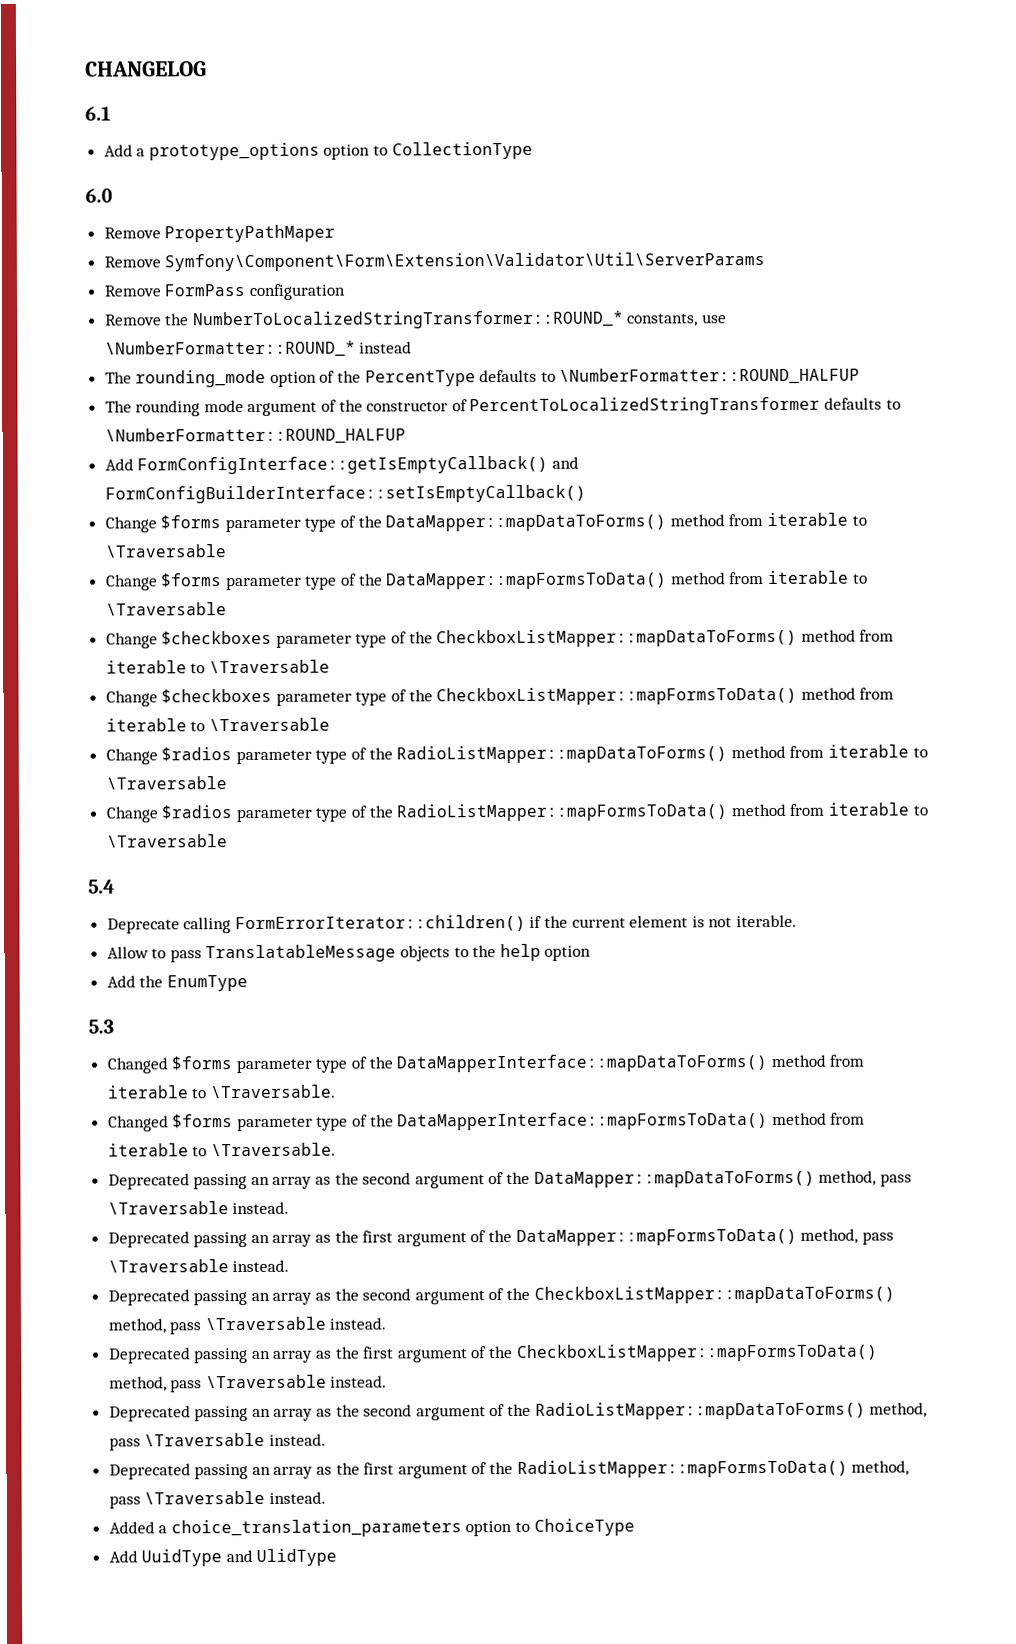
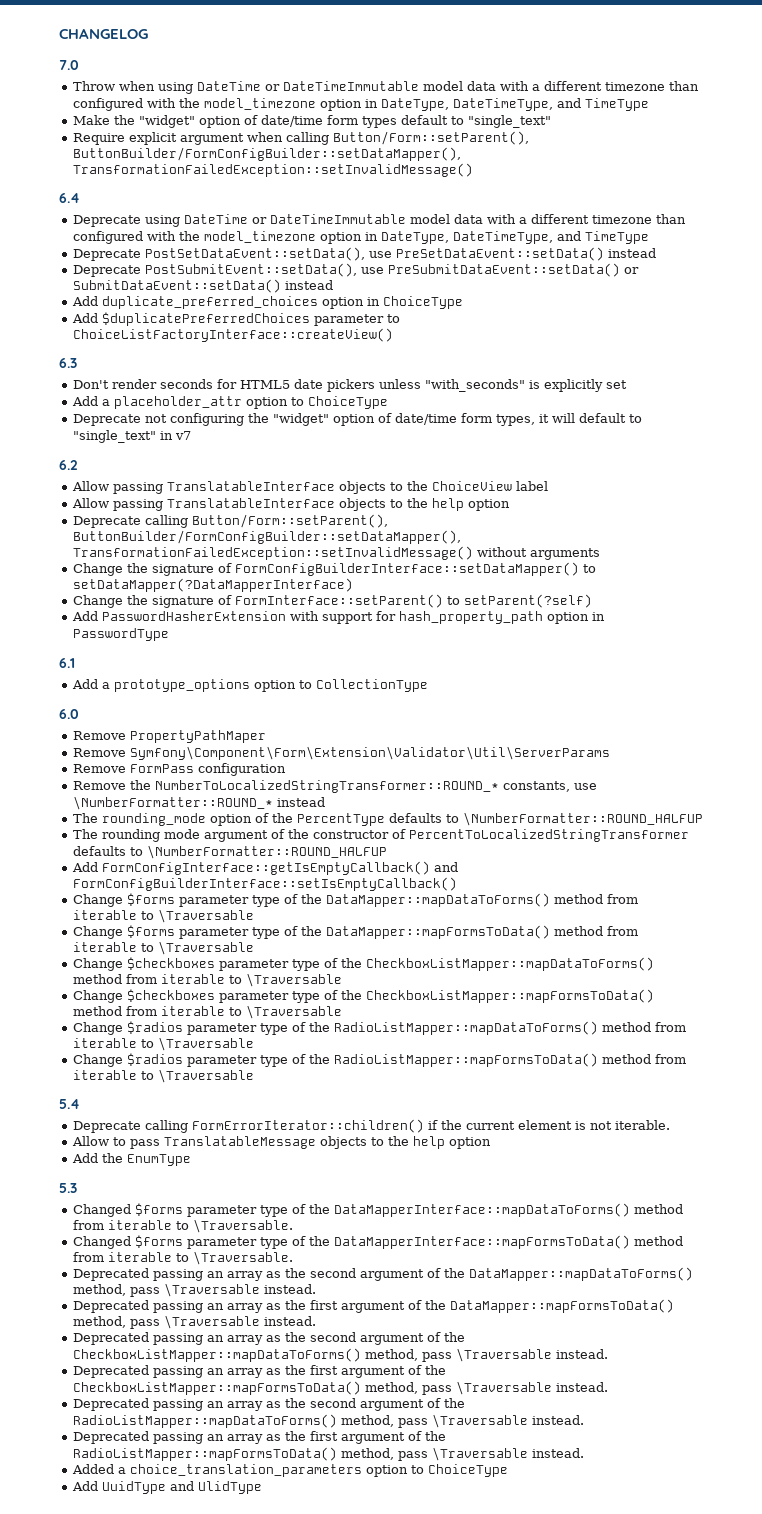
(207, 69) none -> [59,60,79,70] [72,81,699,94] [72,98,649,111] [72,115,551,128] [72,131,529,145] [72,147,461,161] [72,163,473,177] [59,193,80,203] [72,214,686,227] [72,231,649,244] [72,247,656,261] [72,263,639,277] [72,279,333,293] [71,296,463,309] [71,312,400,326] [72,328,393,342] [59,358,77,368] [72,379,627,392] [71,396,388,409] [72,413,642,426] [72,430,191,443] [59,460,78,470] [71,481,548,494] [71,498,510,511] [72,514,388,528] [72,530,461,544] [72,546,600,560] [72,562,596,576] [72,578,353,592] [72,594,592,608] [71,611,605,624] [72,628,169,641] // 7.0 // Throw when using DateTime or DateTimeImmutable model data with a different timezone than configured with the model_timezone option in DateType, DateTimeType, and TimeType // Make the "widget" option of date/time form types default to "single_text" // Require explicit argument when calling Button/Form::setParent(), ButtonBuilder/FormConfigBuilder::setDataMapper(), TransformationFailedException::setInvalidMessage() // 6.4 // Deprecate using DateTime or DateTimeImmutable model data with a different timezone than configured with the model_timezone option in DateType, DateTimeType, and TimeType // Deprecate PostSetDataEvent::setData(), use PreSetDataEvent::setData() instead // Deprecate PostSubmitEvent::setData(), use PreSubmitDataEvent::setData() or SubmitDataEvent::setData() instead // Add duplicate_preferred_choices option in ChoiceType // Add $duplicatePreferredChoices parameter to ChoiceListFactoryInterface::createView() // 6.3 // Don't render seconds for HTML5 date pickers unless "with_seconds" is explicitly set // Add a placeholder_attr option to ChoiceType // Deprecate not configuring the "widget" option of date/time form types, it will default to "single_text" in v7 // 6.2 // Allow passing TranslatableInterface objects to the ChoiceView label // Allow passing TranslatableInterface objects to the help option // Deprecate calling Button/Form::setParent(), ButtonBuilder/FormConfigBuilder::setDataMapper(), TransformationFailedException::setInvalidMessage() without arguments // Change the signature of FormConfigBuilderInterface::setDataMapper() to setDataMapper(?DataMapperInterface) // Change the signature of FormInterface::setParent() to setParent(?self) // Add PasswordHasherExtension with support for hash_property_path option in PasswordType

